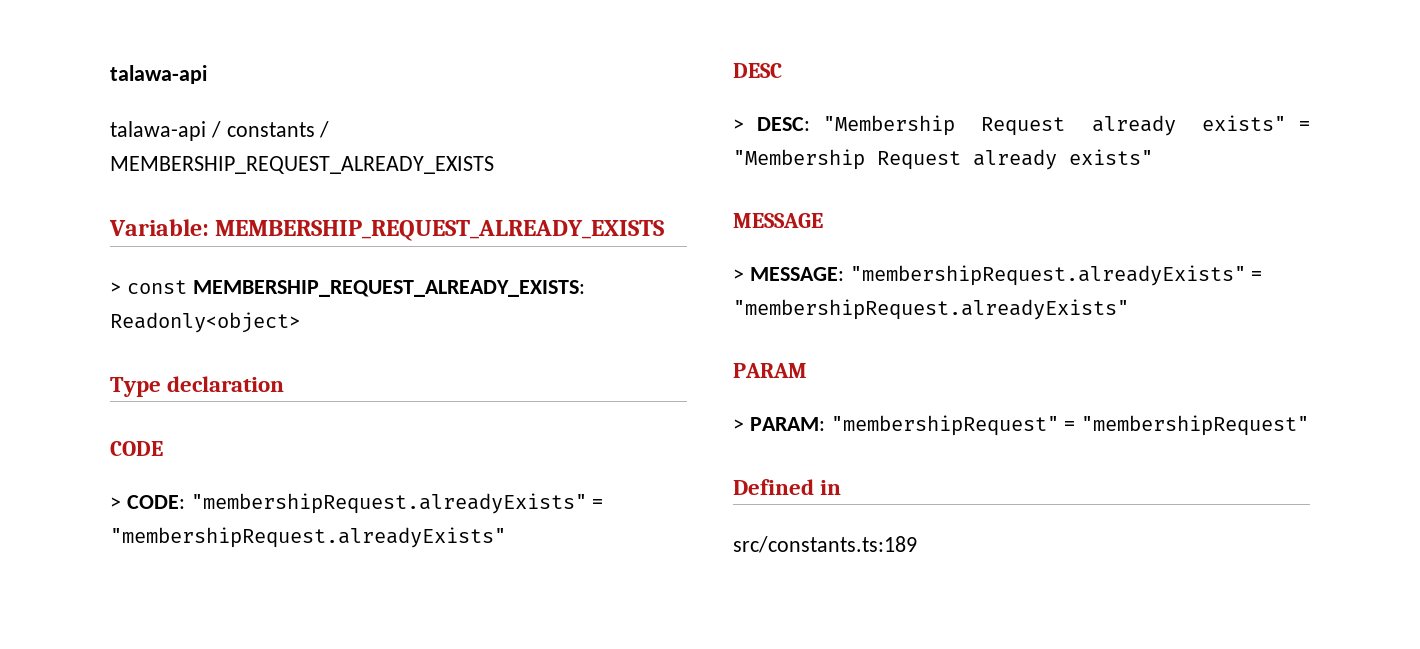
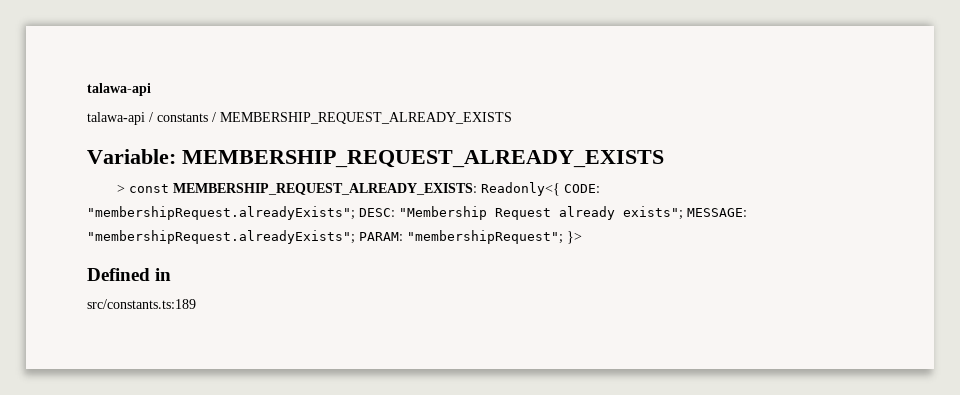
[110,312,300,333] [110,376,285,397] [110,441,163,456] [110,493,604,514] [110,527,506,548] [733,63,782,78] [733,115,1310,136] [733,149,1153,170] [733,213,823,228] [733,265,1263,286] [733,299,1129,320] [733,363,807,378] [733,415,1310,436] Readonly<object> // Type declaration // CODE // > CODE: "membershipRequest.alreadyExists" = "membershipRequest.alreadyExists" // DESC // > DESC: "Membership Request already exists" = "Membership Request already exists" // MESSAGE // > MESSAGE: "membershipRequest.alreadyExists" = "membershipRequest.alreadyExists" // PARAM // > PARAM: "membershipRequest" = "membershipRequest" -> [480,182,600,196] [87,206,747,220] [87,230,582,244] Readonly<{ CODE: "membershipRequest.alreadyExists"; DESC: "Membership Request already exists"; MESSAGE: "membershipRequest.alreadyExists"; PARAM: "membershipRequest"; }>

